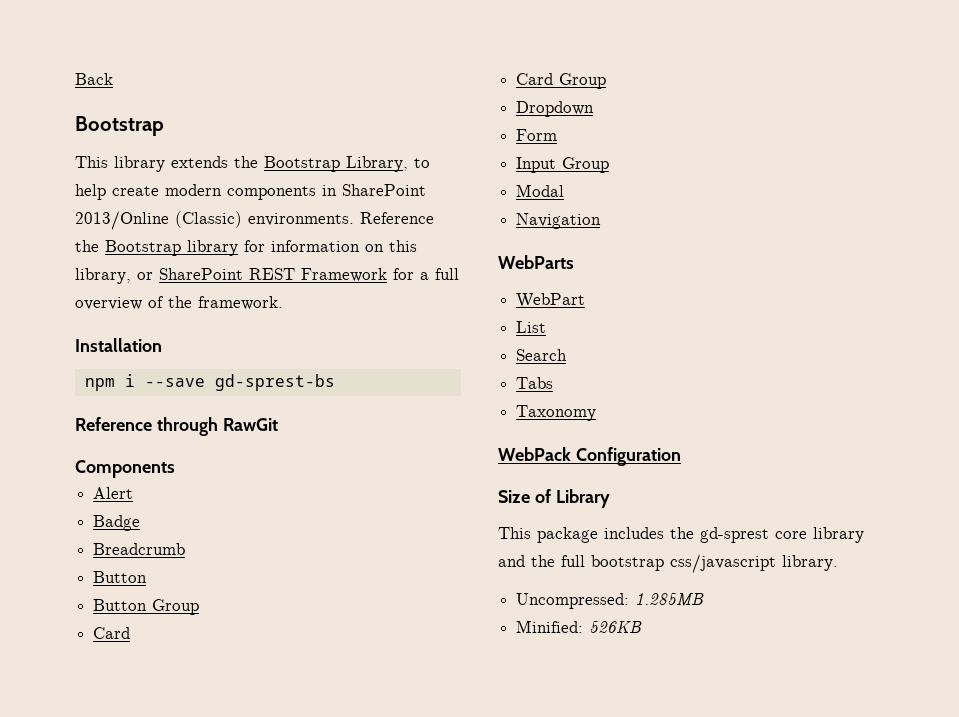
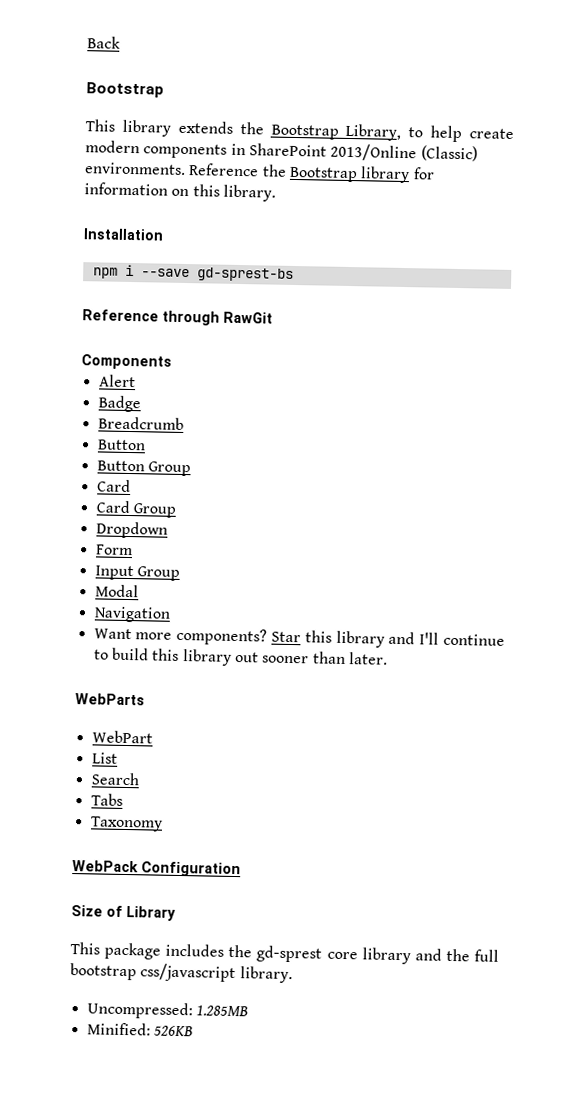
[75,268,459,284] [75,296,283,310] library, or SharePoint REST Framework for a full overview of the framework. -> [222,184,276,202] library.
(602, 221) none -> [93,627,506,648] [93,647,388,666] // Want more components? Star this library and I'll continue to build this library out sooner than later.

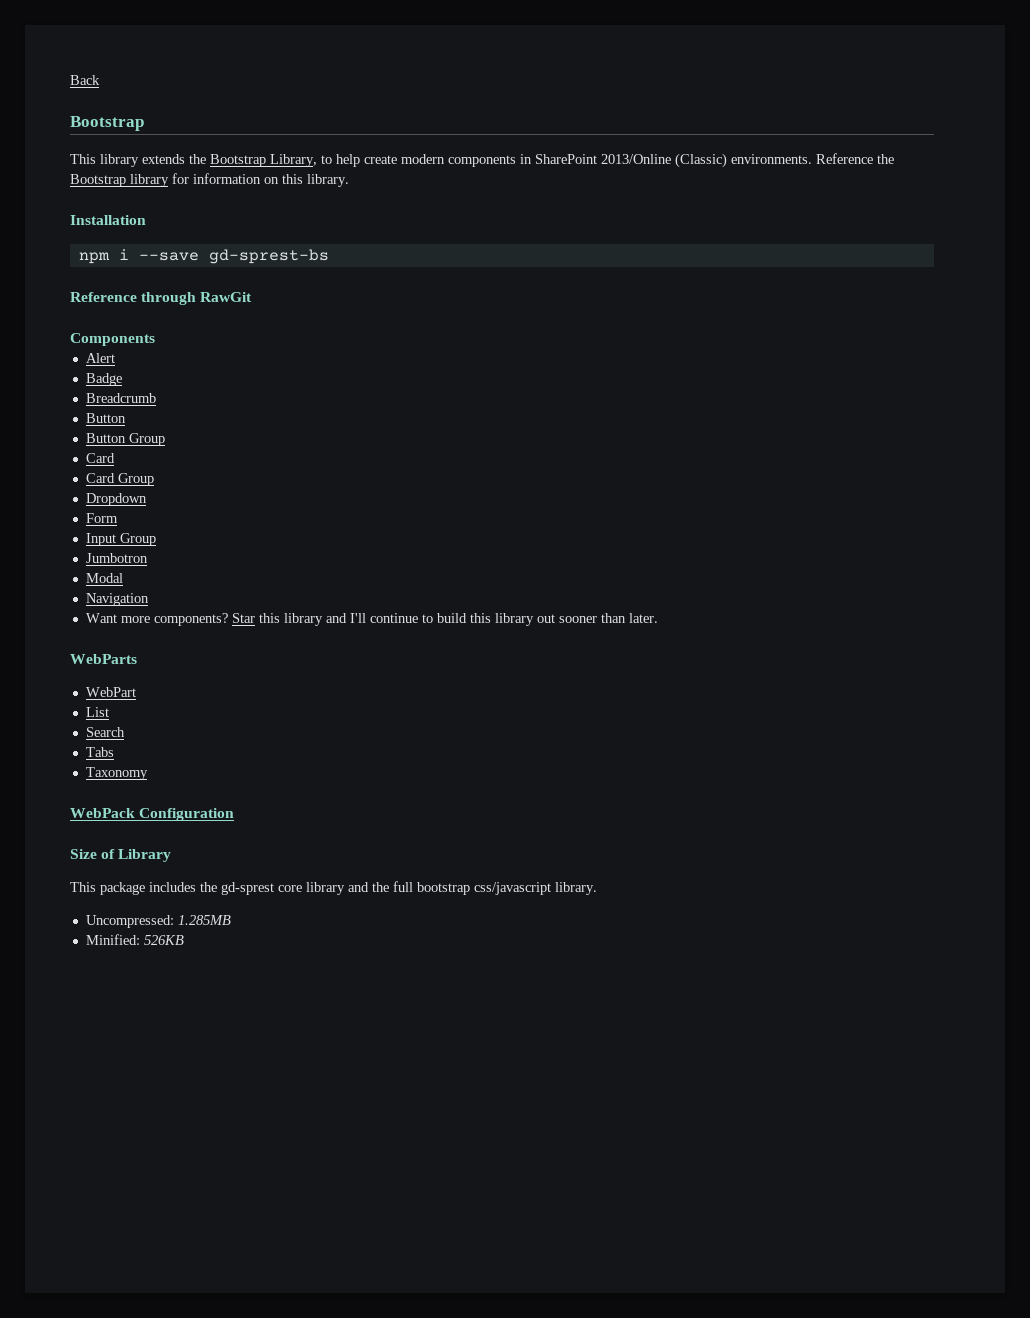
(180, 573) none -> [85,553,148,563] // Jumbotron

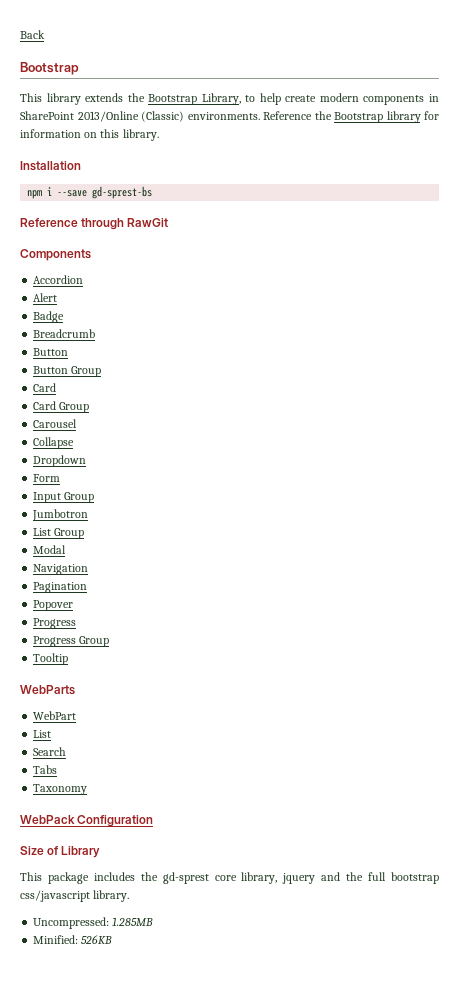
(155, 339) none -> [33,275,84,284] // Accordion
(154, 479) none -> [33,419,78,428] [33,437,75,449] // Carousel // Collapse
(148, 558) none -> [33,528,85,539] // List Group
[85,613,658,626] Want more components? Star this library and I'll continue to build this library out sooner than later. -> [33,582,88,593] [33,600,74,611] [33,618,77,629] [33,636,110,647] [33,653,69,665] Pagination // Popover // Progress // Progress Group // Tooltip
[306,882,345,895] library -> [241,872,316,884] library, jquery

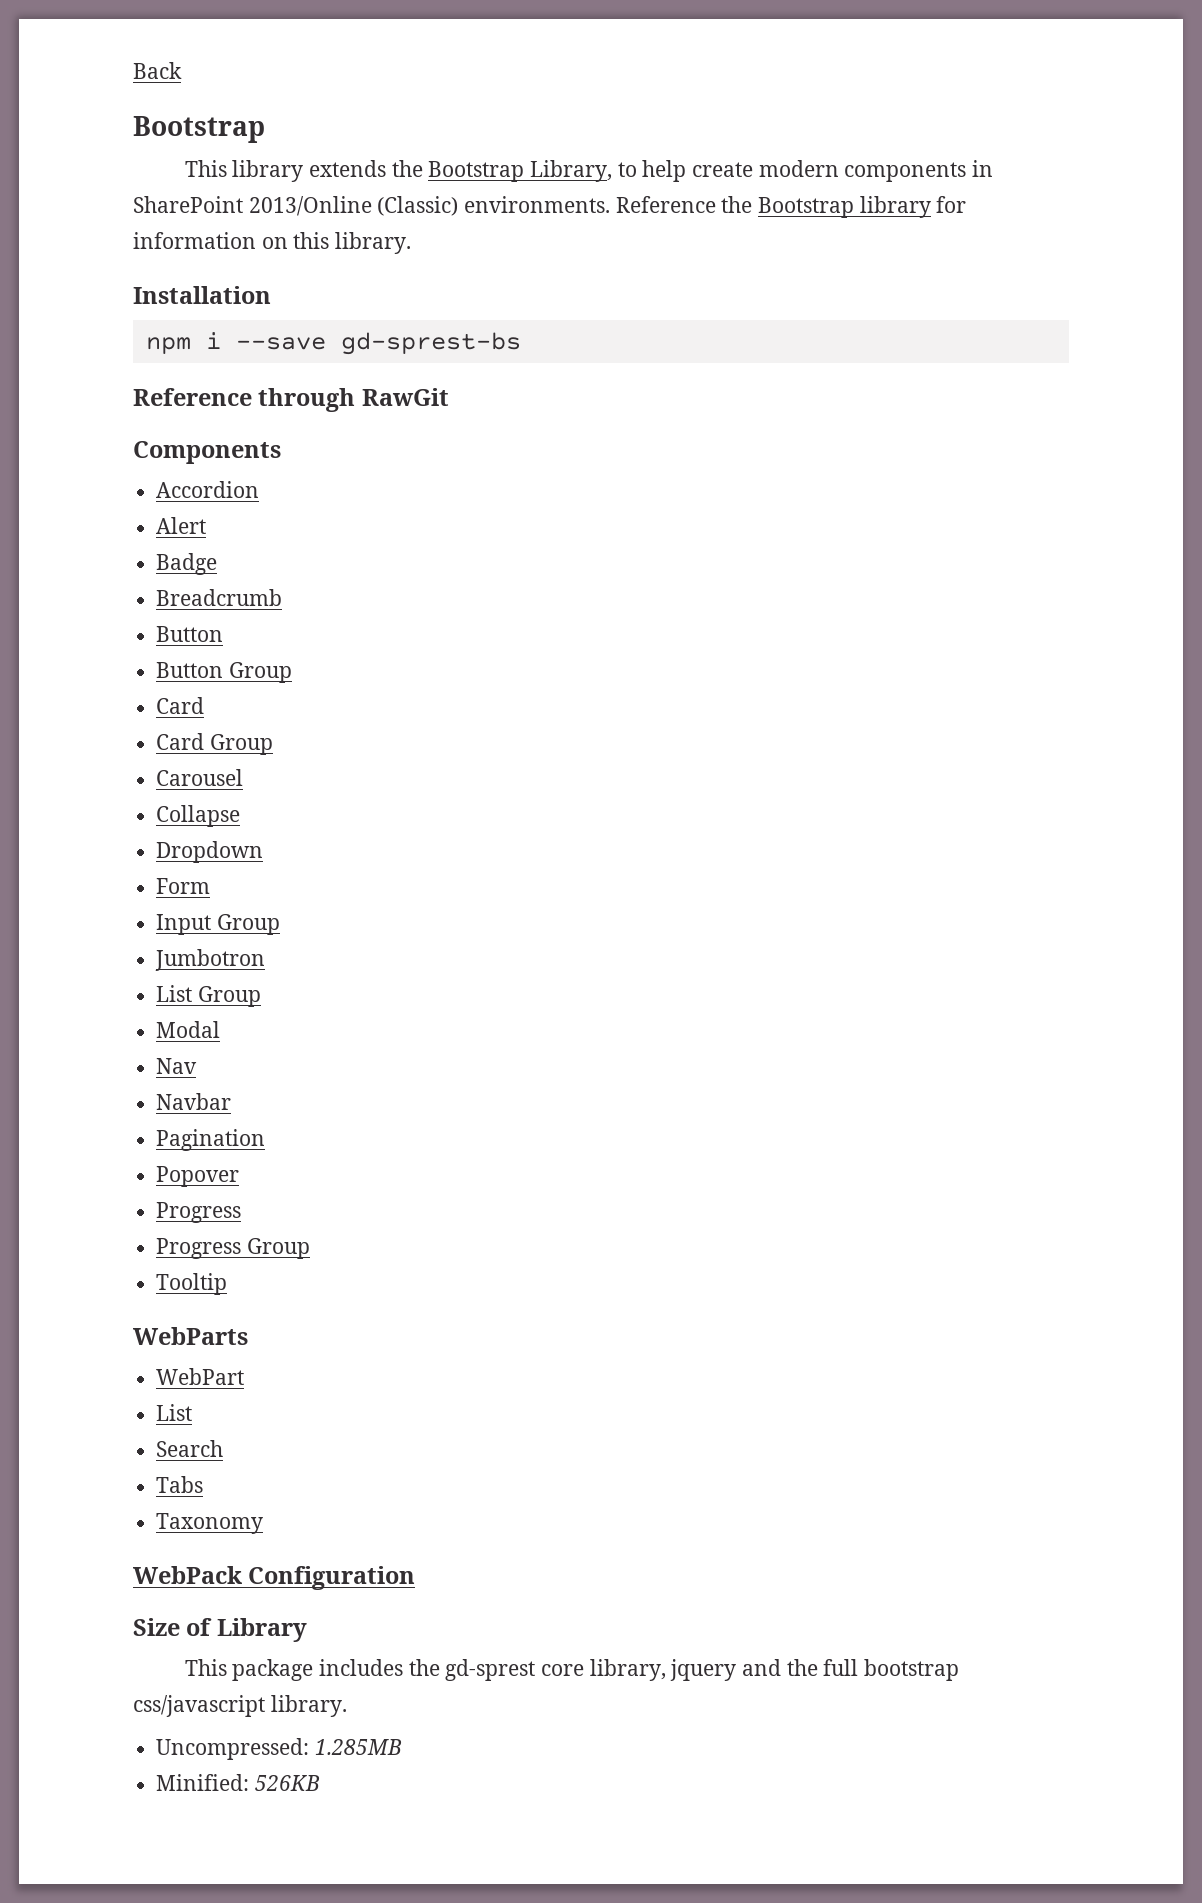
[33,564,89,575] Navigation -> [156,1058,198,1074] [156,1093,232,1110] Nav // Navbar

